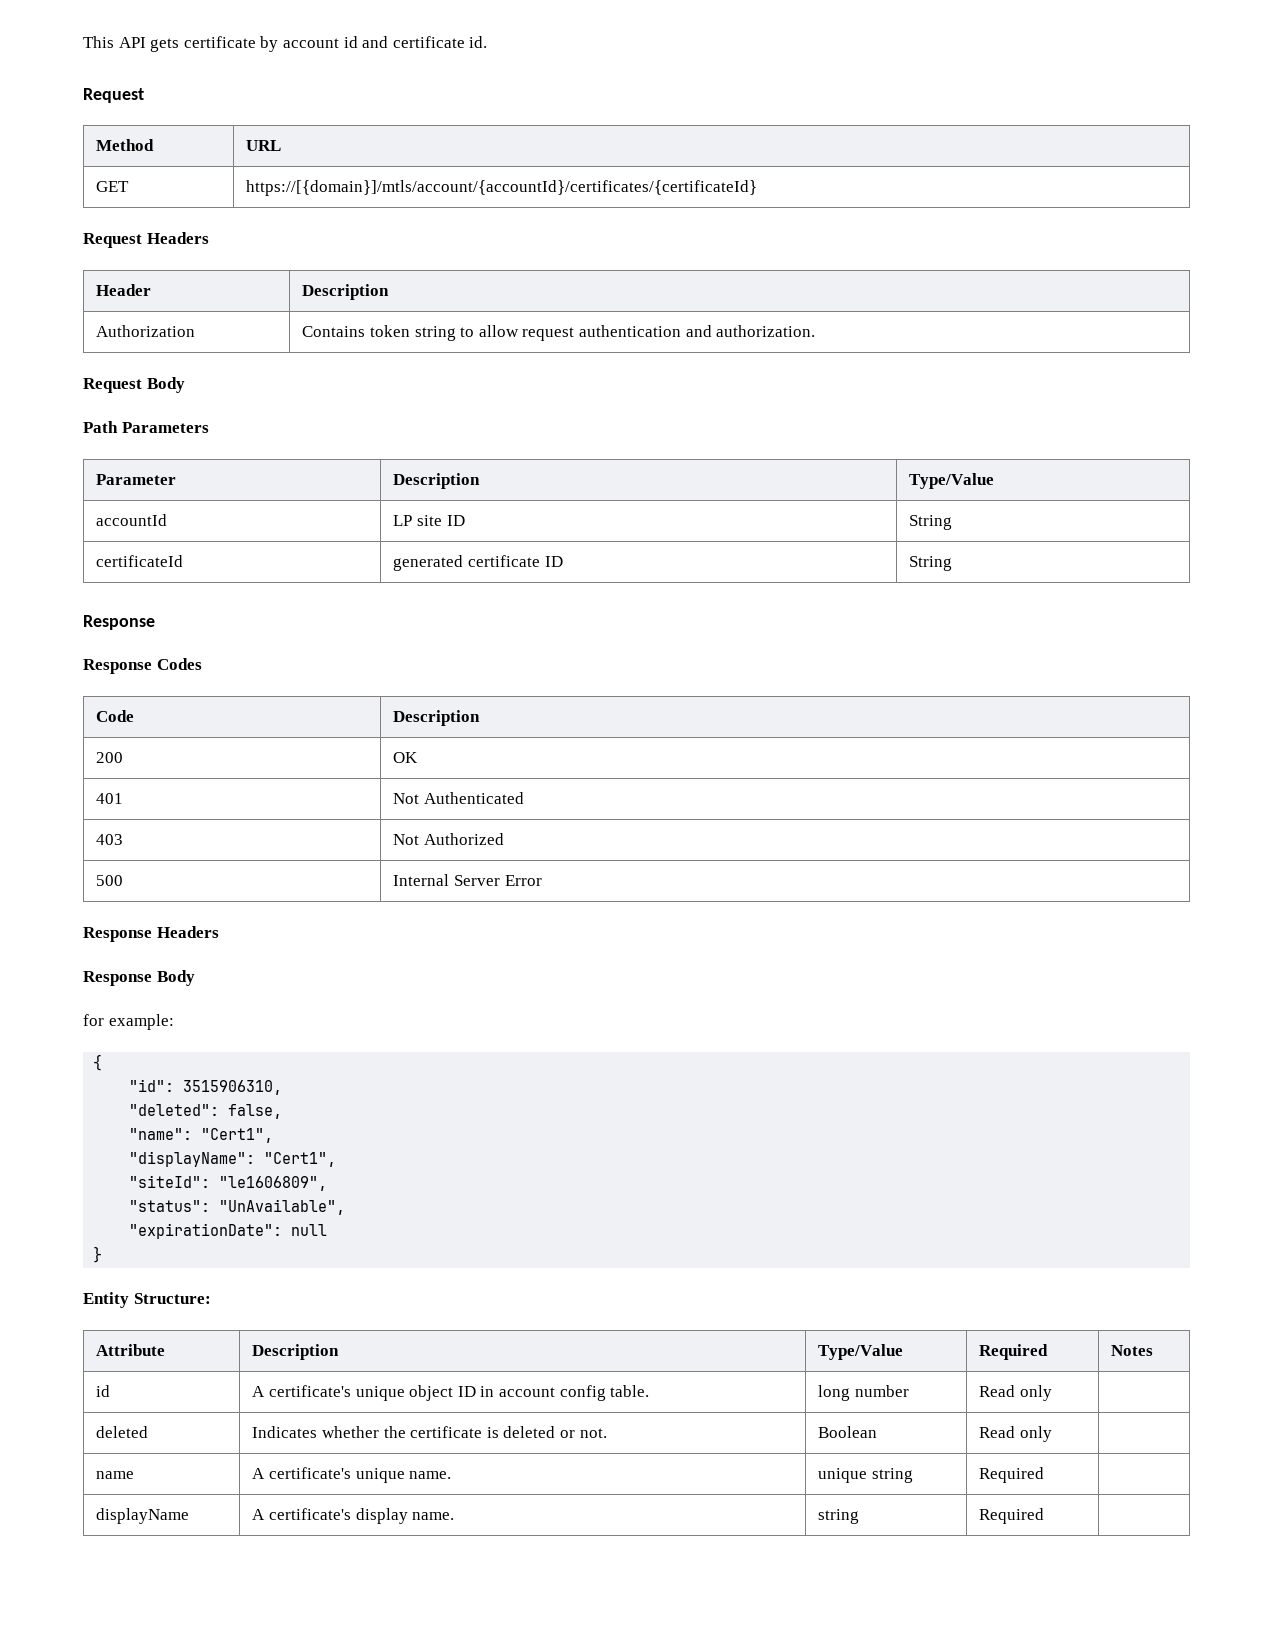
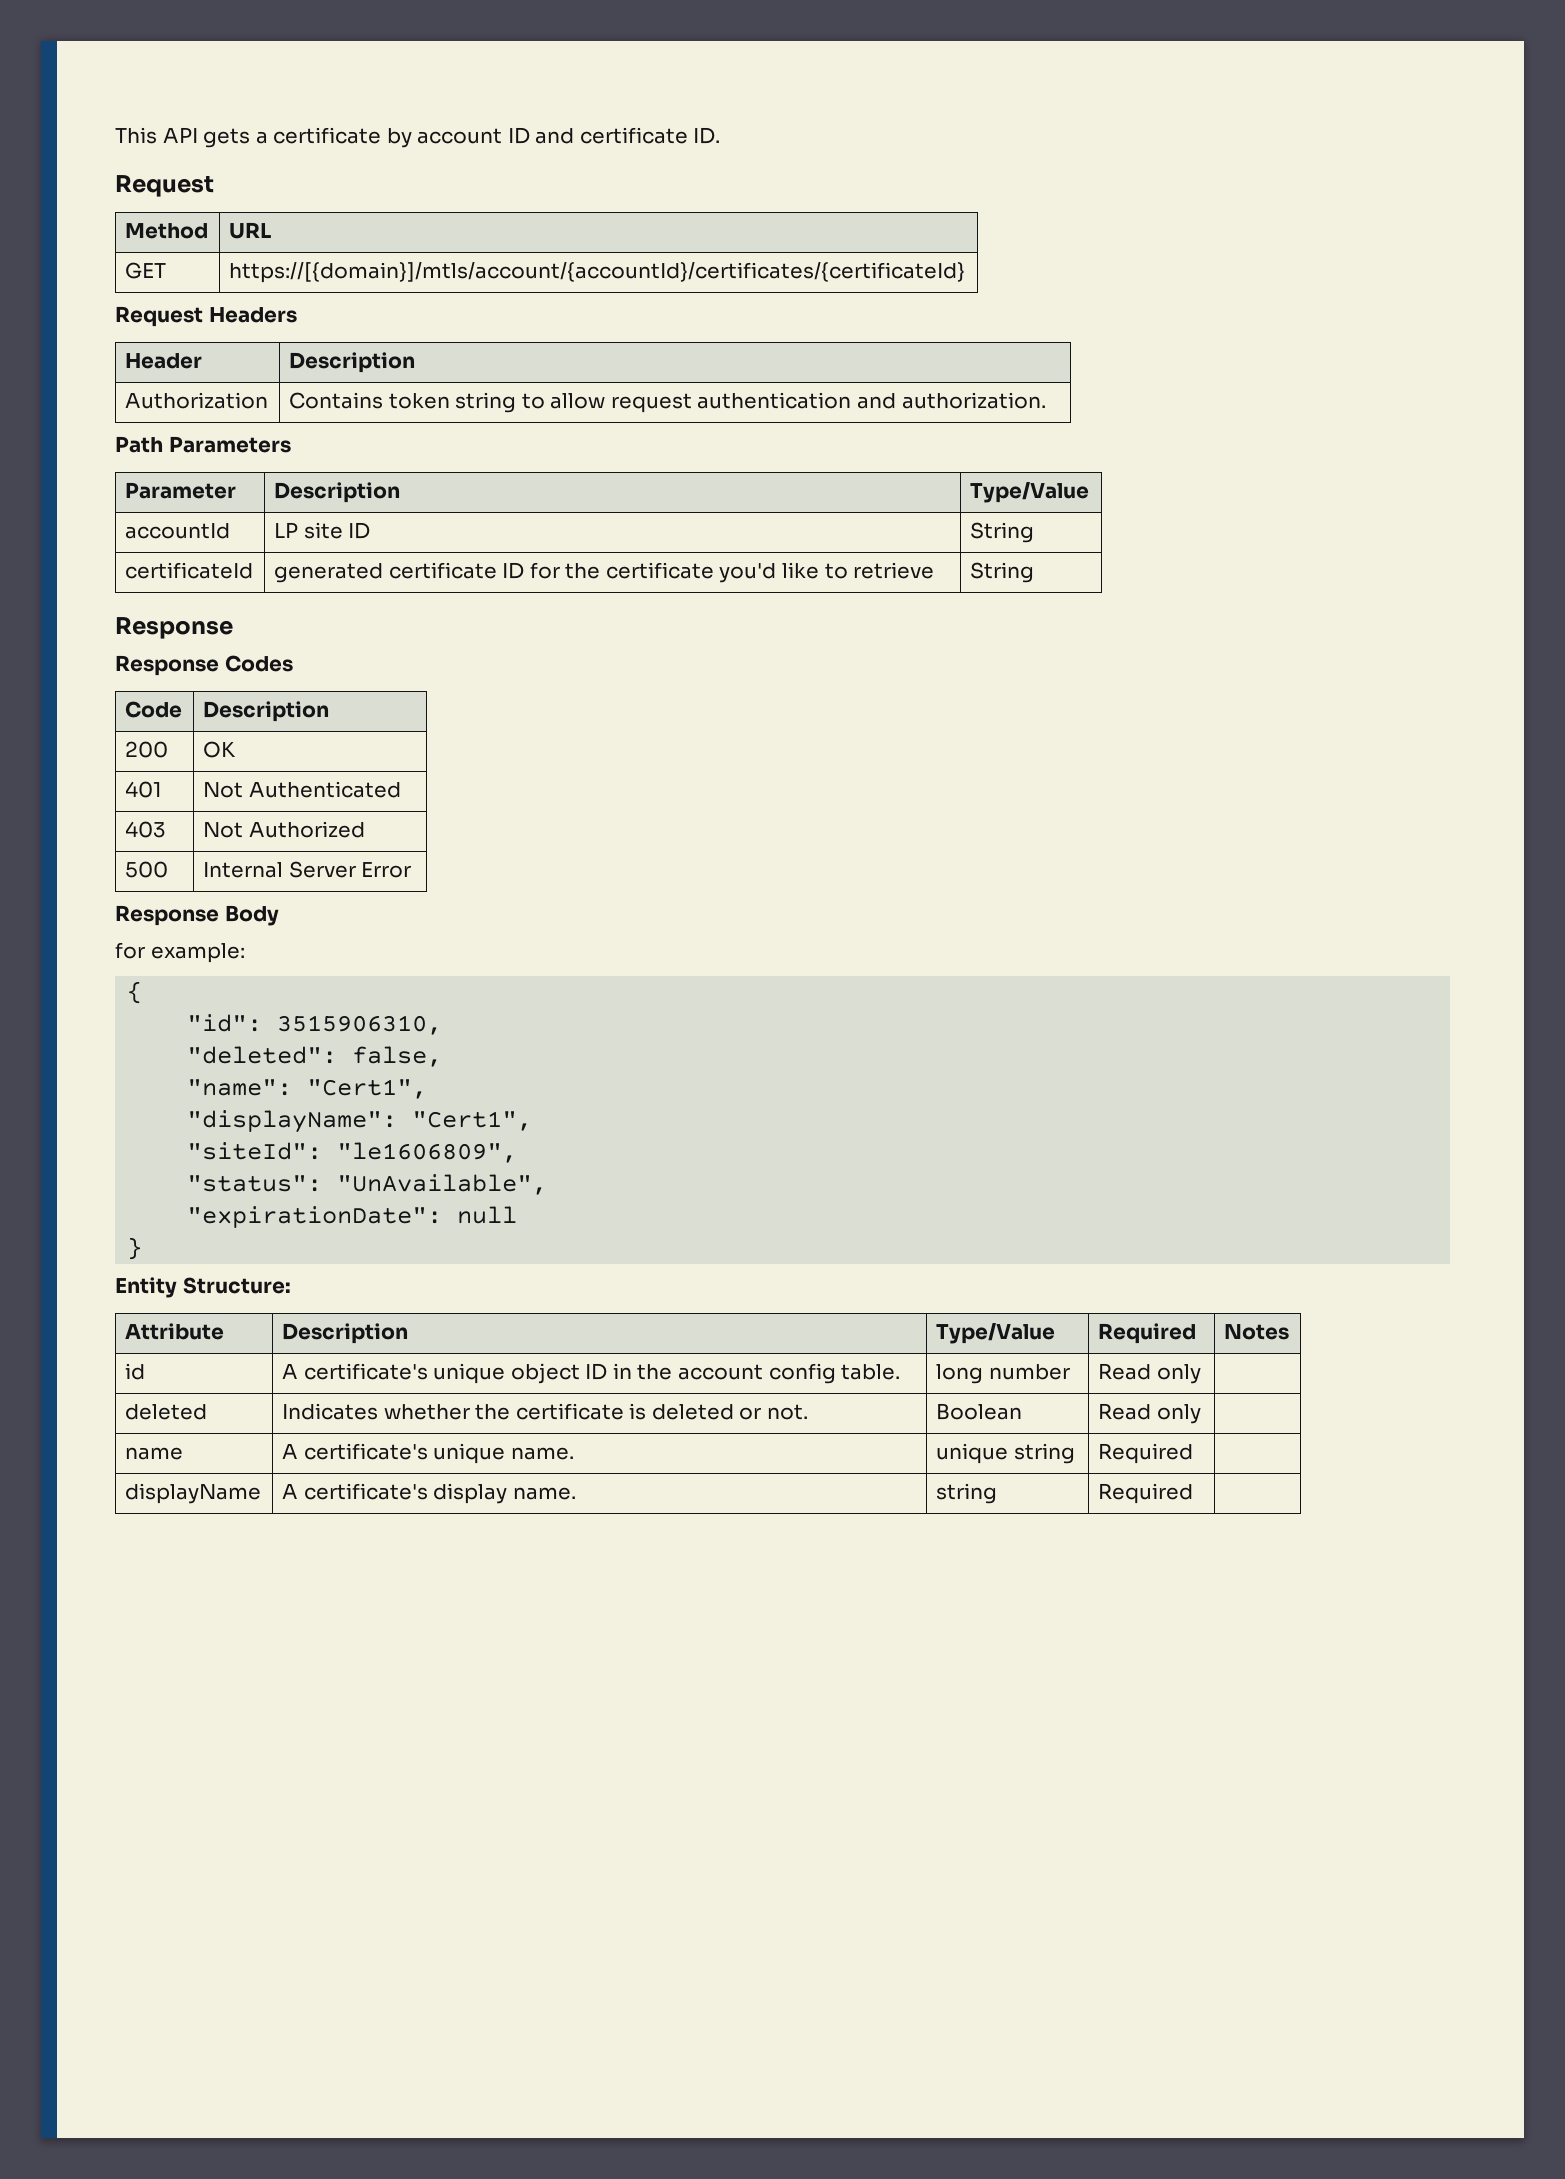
(180, 45) none -> [255,131,268,144] a
[343,36,358,48] id -> [507,127,530,144] ID
[469,36,488,48] id. -> [693,127,721,144] ID.
[83,377,185,393] // Request Body -> (1046, 400) none
(563, 561) none -> [529,562,935,583] for the certificate you'd like to retrieve
[83,926,219,942] // Response Headers -> (412, 870) none
(495, 1391) none -> [637,1364,673,1380] the

